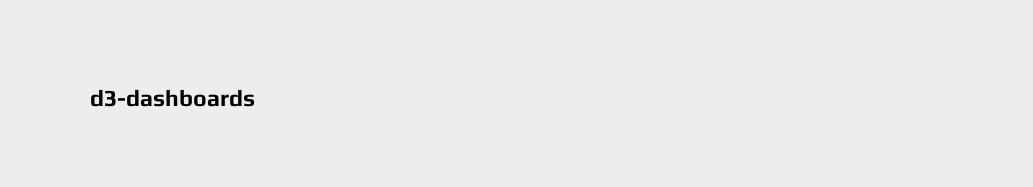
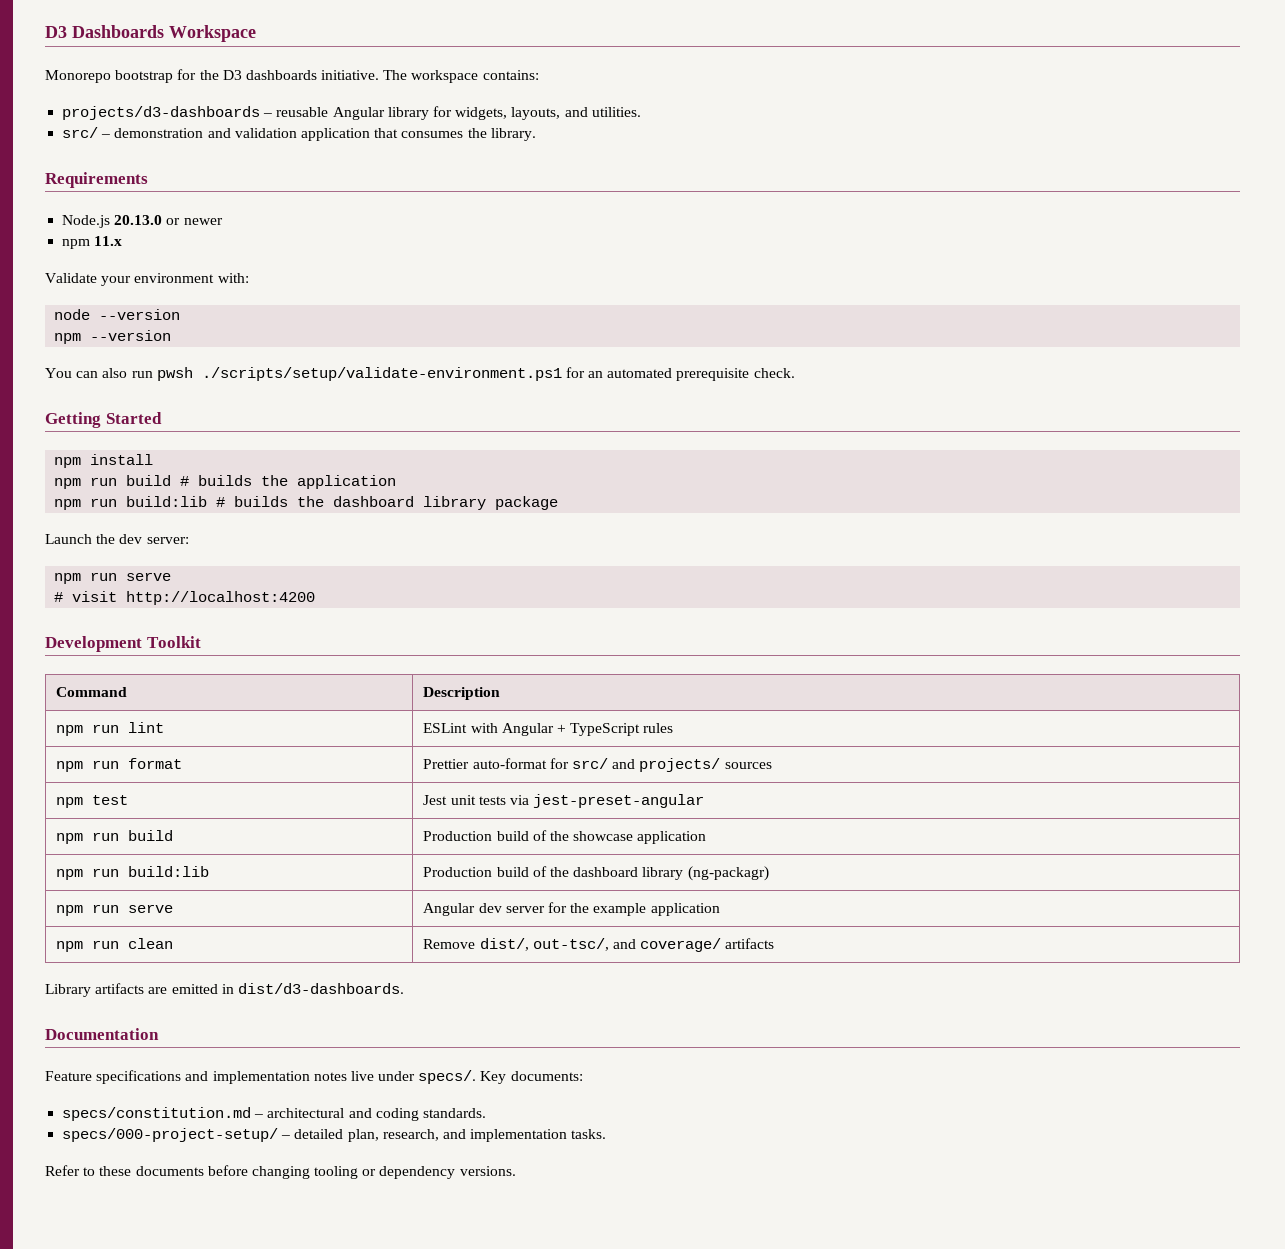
[90,89,255,107] d3-dashboards -> [45,25,256,42] [45,69,539,83] [62,106,641,120] [62,127,536,141] [45,172,148,188] [62,215,223,228] [62,236,123,249] [45,273,249,286] [54,309,181,320] [54,330,172,344] [45,367,795,381] [45,412,162,428] [54,454,154,468] [54,475,397,489] [54,496,559,510] [45,534,189,544] [54,572,172,584] [54,591,316,605] [45,636,201,652] [56,687,128,697] [423,687,501,700] [56,722,165,736] [423,723,674,736] [56,758,183,772] [423,758,772,772] [56,795,129,808] [423,794,705,808] [56,830,174,844] [423,830,707,844] [56,866,210,880] [423,866,769,881] [56,904,174,916] [423,902,720,916] [56,938,174,952] [423,938,775,952] [45,983,404,997] [45,1028,159,1040] [45,1070,583,1084] [62,1107,486,1121] [62,1128,607,1142] [45,1165,516,1179] D3 Dashboards Workspace // Monorepo bootstrap for the D3 dashboards initiative. The workspace contains: // projects/d3-dashboards – reusable Angular library for widgets, layouts, and utilities. // src/ – demonstration and validation application that consumes the library. // Requirements // Node.js 20.13.0 or newer // npm 11.x // Validate your environment with: // node --version // npm --version // You can also run pwsh ./scripts/setup/validate-environment.ps1 for an automated prerequisite check. // Getting Started // npm install // npm run build # builds the application // npm run build:lib # builds the dashboard library package // Launch the dev server: // npm run serve // # visit http://localhost:4200 // Development Toolkit // Command | Description // npm run lint | ESLint with Angular + TypeScript rules // npm run format | Prettier auto-format for src/ and projects/ sources // npm test | Jest unit tests via jest-preset-angular // npm run build | Production build of the showcase application // npm run build:lib | Production build of the dashboard library (ng-packagr) // npm run serve | Angular dev server for the example application // npm run clean | Remove dist/, out-tsc/, and coverage/ artifacts // Library artifacts are emitted in dist/d3-dashboards. // Documentation // Feature specifications and implementation notes live under specs/. Key documents: // specs/constitution.md – architectural and coding standards. // specs/000-project-setup/ – detailed plan, research, and implementation tasks. // Refer to these documents before changing tooling or dependency versions.

